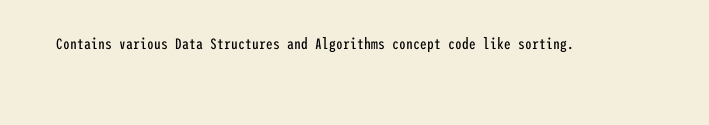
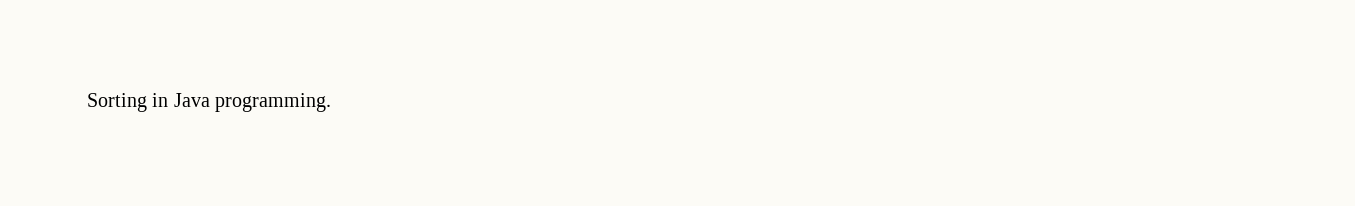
[56,37,574,53] Contains various Data Structures and Algorithms concept code like sorting. -> [87,93,332,112] Sorting in Java programming.

